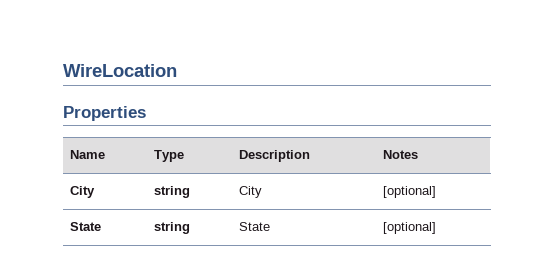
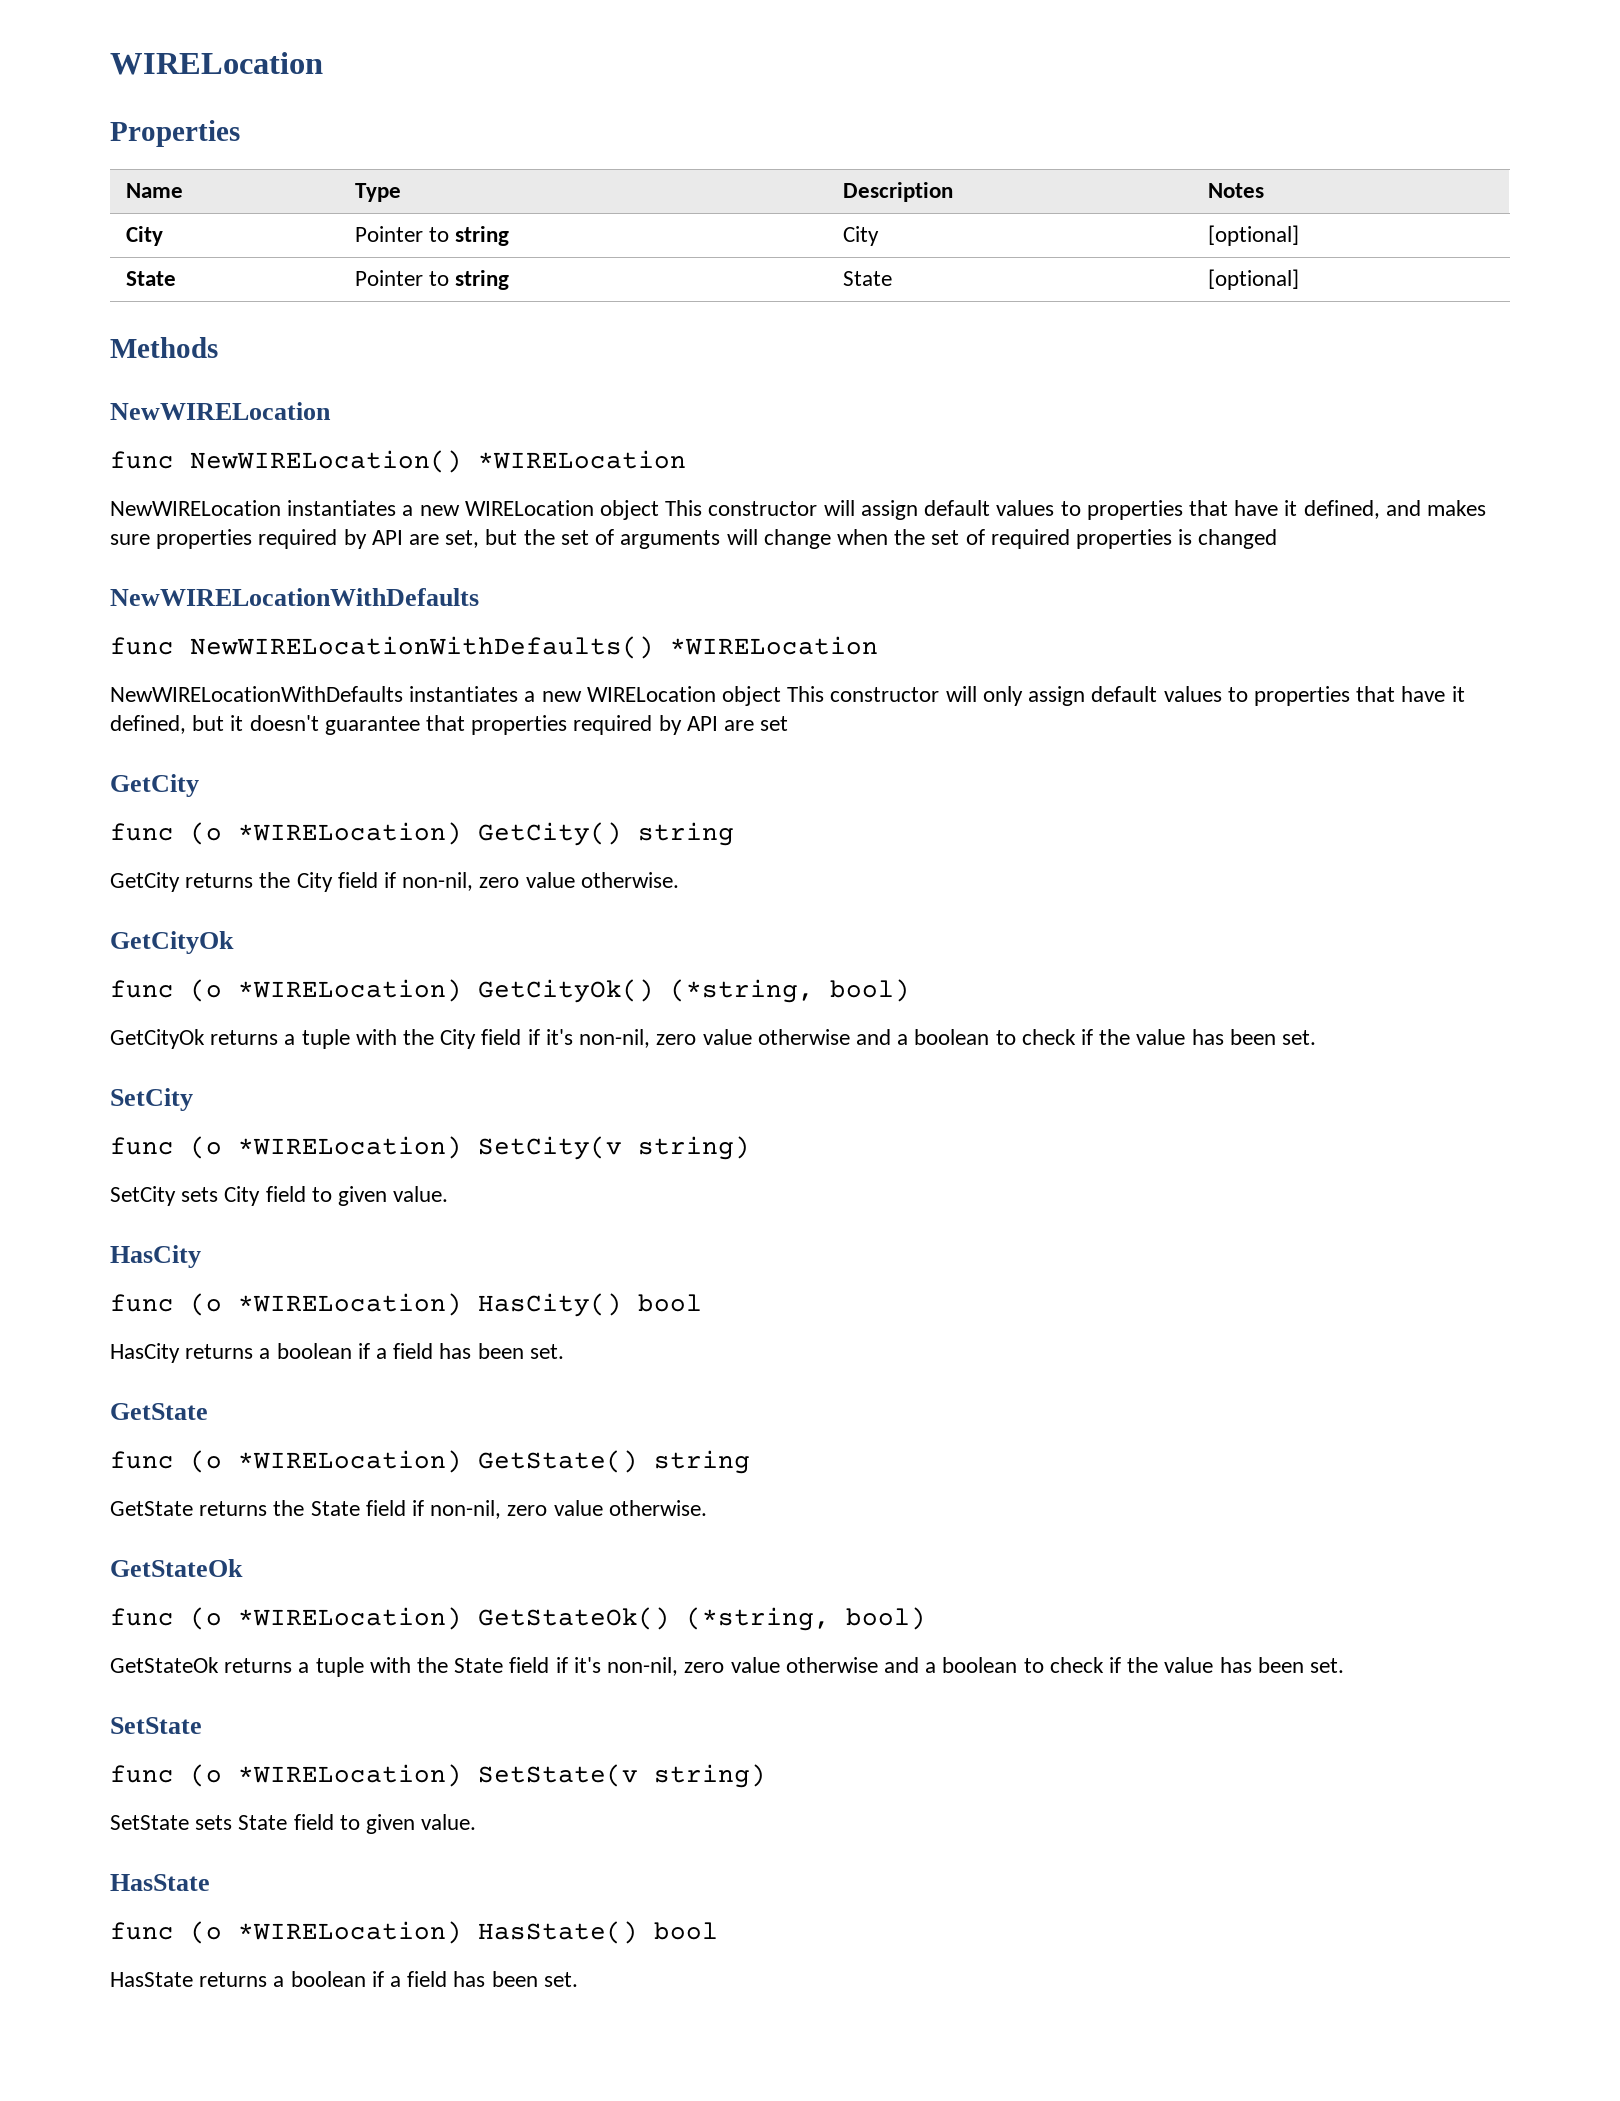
[63,64,177,77] WireLocation -> [110,52,323,75] WIRELocation
(96, 192) none -> [354,226,450,242] Pointer to
(102, 226) none -> [354,270,450,286] Pointer to
(437, 228) none -> [110,337,218,358] [110,402,331,420] [110,450,686,473] [110,500,1486,520] [110,529,1278,549] [110,588,479,606] [110,636,878,659] [110,686,1465,706] [110,715,789,735] [110,774,199,797] [110,822,734,846] [110,872,679,892] [110,931,234,954] [110,979,910,1003] [110,1029,1317,1049] [110,1088,193,1111] [110,1136,750,1160] [110,1186,449,1206] [110,1245,201,1268] [110,1293,702,1317] [110,1343,564,1363] [110,1403,208,1420] [110,1450,750,1474] [110,1500,707,1519] [110,1559,243,1577] [110,1607,926,1631] [110,1657,1345,1677] [110,1717,202,1734] [110,1764,766,1788] [110,1814,477,1834] [110,1874,210,1891] [110,1921,718,1944] [110,1971,578,1987] // Methods // NewWIRELocation // func NewWIRELocation() *WIRELocation // NewWIRELocation instantiates a new WIRELocation object This constructor will assign default values to properties that have it defined, and makes sure properties required by API are set, but the set of arguments will change when the set of required properties is changed // NewWIRELocationWithDefaults // func NewWIRELocationWithDefaults() *WIRELocation // NewWIRELocationWithDefaults instantiates a new WIRELocation object This constructor will only assign default values to properties that have it defined, but it doesn't guarantee that properties required by API are set // GetCity // func (o *WIRELocation) GetCity() string // GetCity returns the City field if non-nil, zero value otherwise. // GetCityOk // func (o *WIRELocation) GetCityOk() (*string, bool) // GetCityOk returns a tuple with the City field if it's non-nil, zero value otherwise and a boolean to check if the value has been set. // SetCity // func (o *WIRELocation) SetCity(v string) // SetCity sets City field to given value. // HasCity // func (o *WIRELocation) HasCity() bool // HasCity returns a boolean if a field has been set. // GetState // func (o *WIRELocation) GetState() string // GetState returns the State field if non-nil, zero value otherwise. // GetStateOk // func (o *WIRELocation) GetStateOk() (*string, bool) // GetStateOk returns a tuple with the State field if it's non-nil, zero value otherwise and a boolean to check if the value has been set. // SetState // func (o *WIRELocation) SetState(v string) // SetState sets State field to given value. // HasState // func (o *WIRELocation) HasState() bool // HasState returns a boolean if a field has been set.

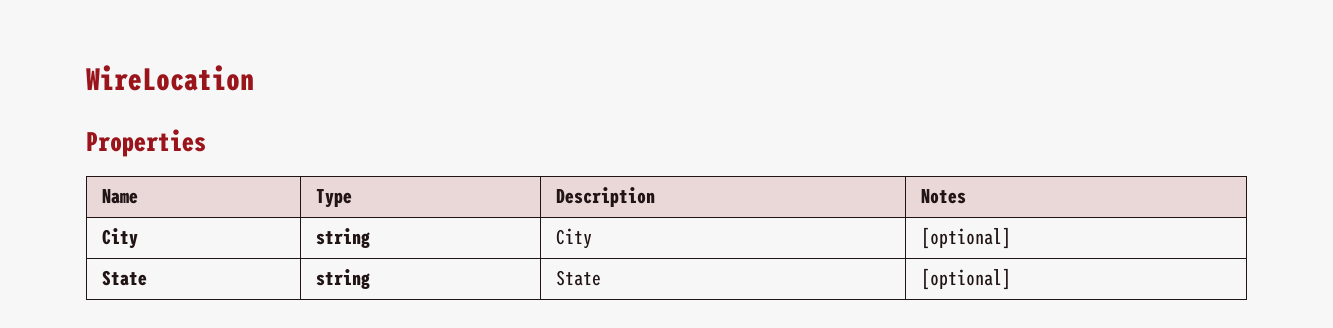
[110,52,323,75] WIRELocation -> [86,65,254,91] WireLocation
[354,226,450,242] Pointer to -> (138, 238) none
[354,270,450,286] Pointer to -> (147, 278) none
[110,337,218,358] [110,402,331,420] [110,450,686,473] [110,500,1486,520] [110,529,1278,549] [110,588,479,606] [110,636,878,659] [110,686,1465,706] [110,715,789,735] [110,774,199,797] [110,822,734,846] [110,872,679,892] [110,931,234,954] [110,979,910,1003] [110,1029,1317,1049] [110,1088,193,1111] [110,1136,750,1160] [110,1186,449,1206] [110,1245,201,1268] [110,1293,702,1317] [110,1343,564,1363] [110,1403,208,1420] [110,1450,750,1474] [110,1500,707,1519] [110,1559,243,1577] [110,1607,926,1631] [110,1657,1345,1677] [110,1717,202,1734] [110,1764,766,1788] [110,1814,477,1834] [110,1874,210,1891] [110,1921,718,1944] [110,1971,578,1987] // Methods // NewWIRELocation // func NewWIRELocation() *WIRELocation // NewWIRELocation instantiates a new WIRELocation object This constructor will assign default values to properties that have it defined, and makes sure properties required by API are set, but the set of arguments will change when the set of required properties is changed // NewWIRELocationWithDefaults // func NewWIRELocationWithDefaults() *WIRELocation // NewWIRELocationWithDefaults instantiates a new WIRELocation object This constructor will only assign default values to properties that have it defined, but it doesn't guarantee that properties required by API are set // GetCity // func (o *WIRELocation) GetCity() string // GetCity returns the City field if non-nil, zero value otherwise. // GetCityOk // func (o *WIRELocation) GetCityOk() (*string, bool) // GetCityOk returns a tuple with the City field if it's non-nil, zero value otherwise and a boolean to check if the value has been set. // SetCity // func (o *WIRELocation) SetCity(v string) // SetCity sets City field to given value. // HasCity // func (o *WIRELocation) HasCity() bool // HasCity returns a boolean if a field has been set. // GetState // func (o *WIRELocation) GetState() string // GetState returns the State field if non-nil, zero value otherwise. // GetStateOk // func (o *WIRELocation) GetStateOk() (*string, bool) // GetStateOk returns a tuple with the State field if it's non-nil, zero value otherwise and a boolean to check if the value has been set. // SetState // func (o *WIRELocation) SetState(v string) // SetState sets State field to given value. // HasState // func (o *WIRELocation) HasState() bool // HasState returns a boolean if a field has been set. -> (1011, 279) none

